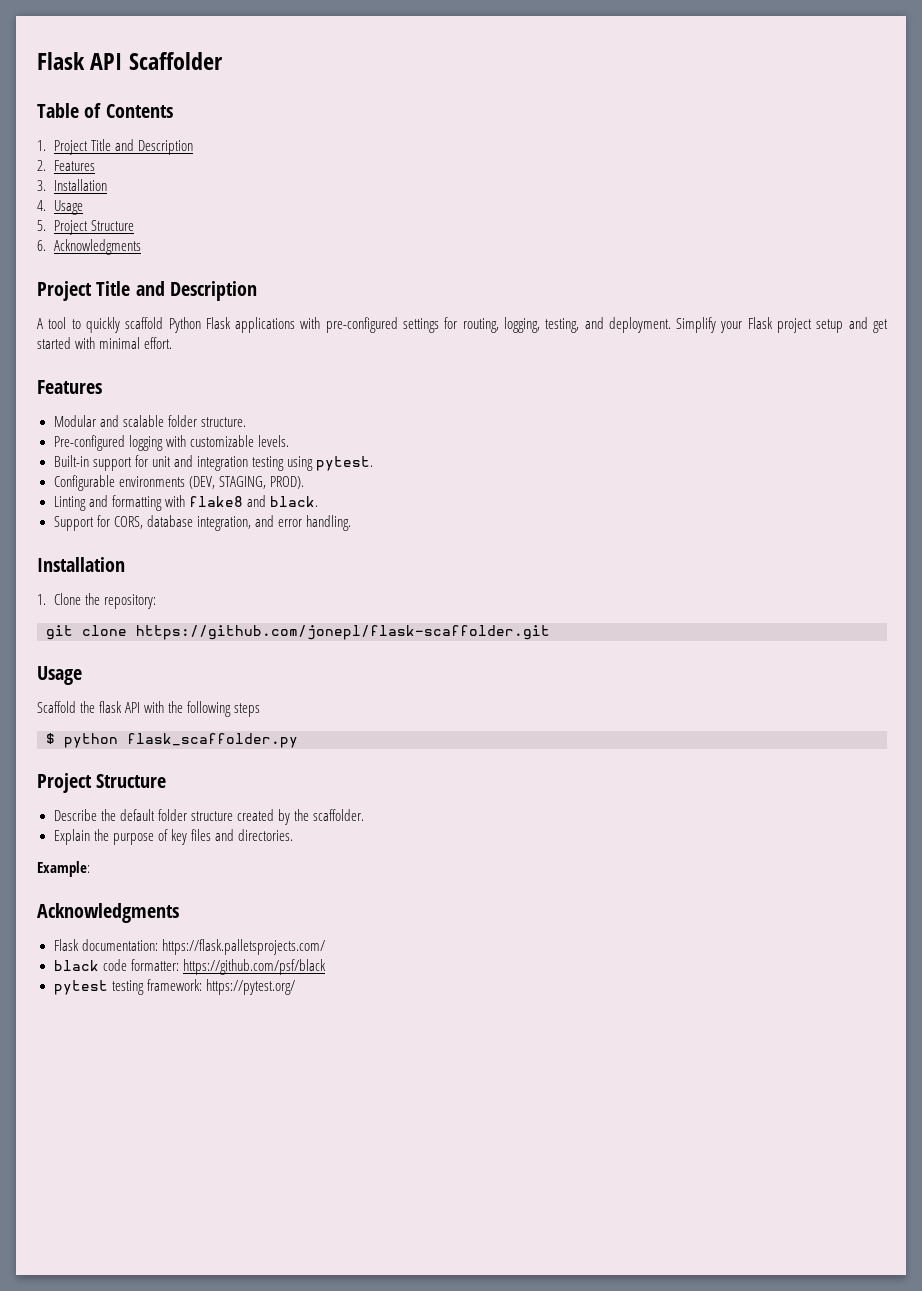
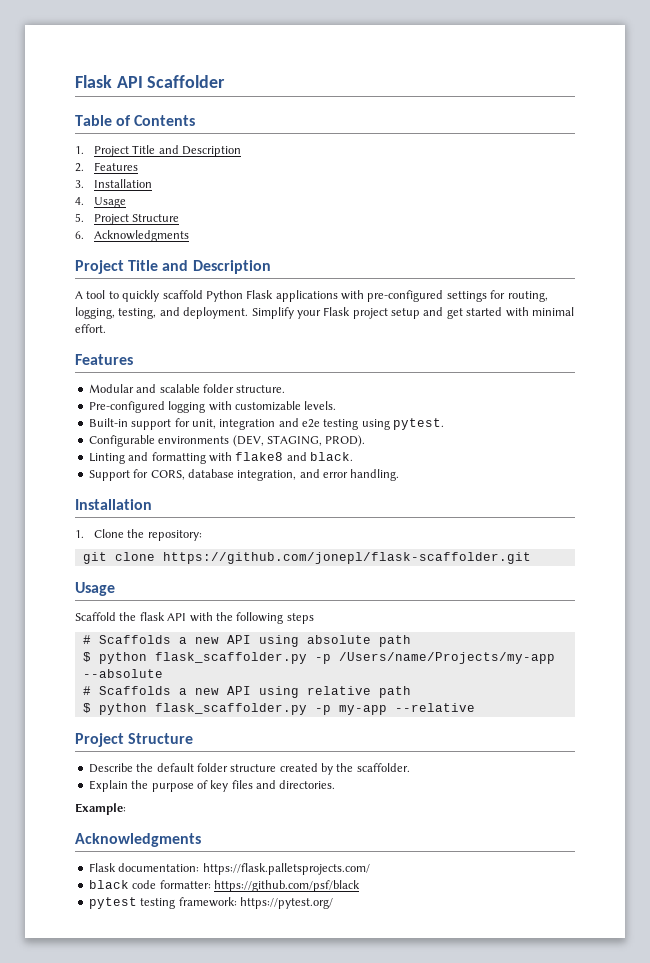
[151,455,248,471] unit and integration -> [191,418,320,430] unit, integration and e2e
[46,733,298,748] $ python flask_scaffolder.py -> [82,635,411,647] [82,652,555,664] [82,669,163,678] [82,686,411,698] [82,703,475,715] # Scaffolds a new API using absolute path // $ python flask_scaffolder.py -p /Users/name/Projects/my-app --absolute // # Scaffolds a new API using relative path // $ python flask_scaffolder.py -p my-app --relative

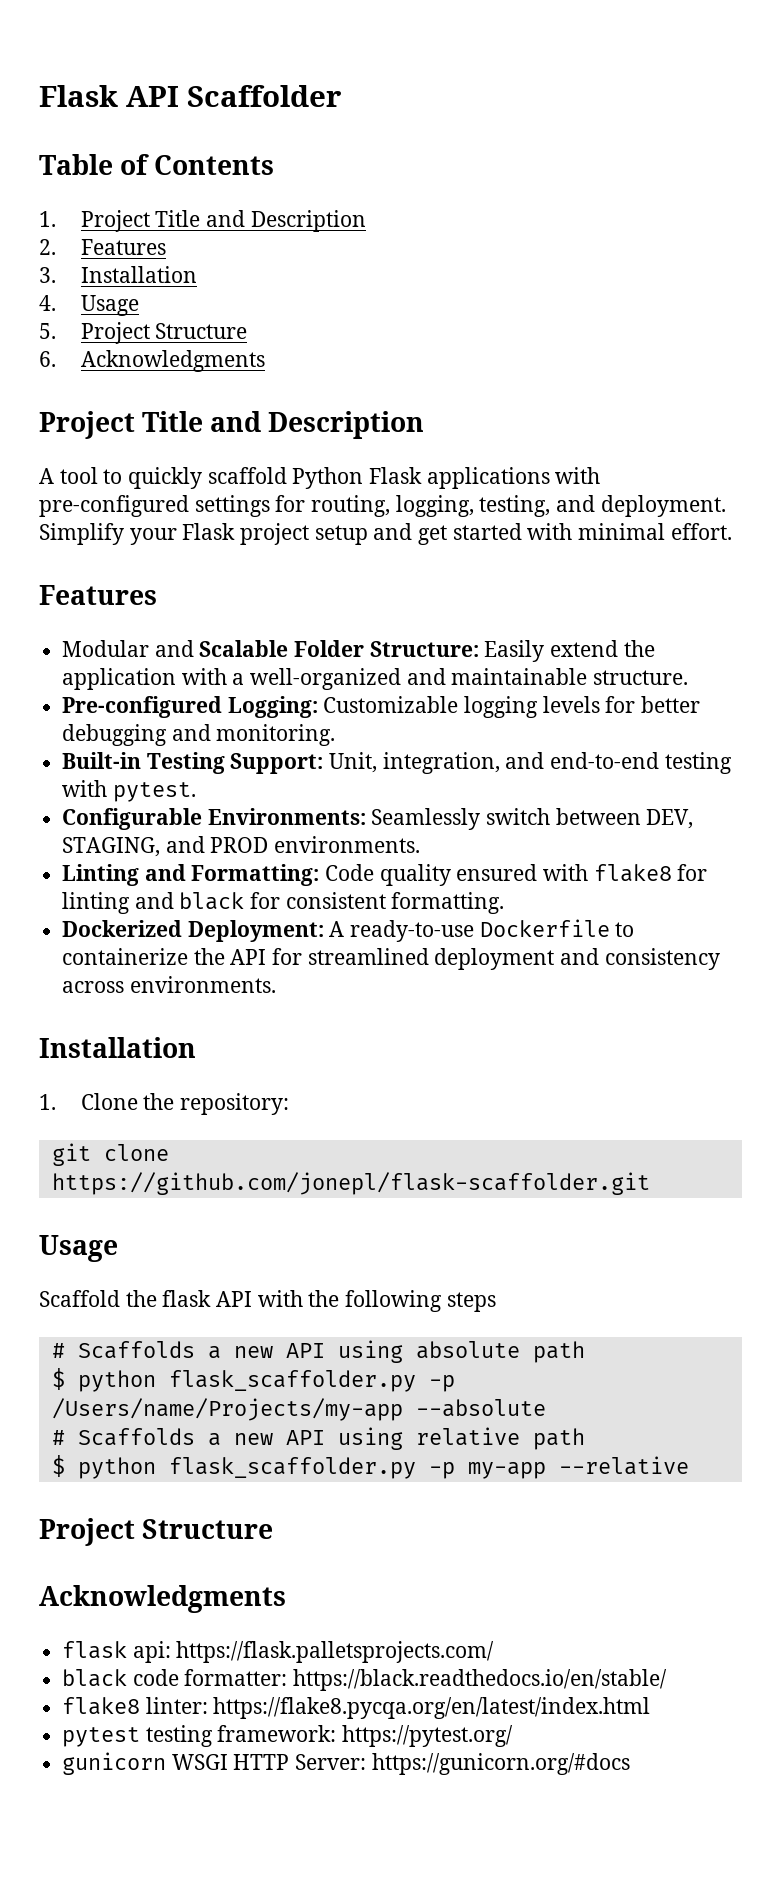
[159,384,286,393] [88,401,337,413] [88,418,445,430] [88,435,366,447] [88,452,353,464] [88,469,400,481] scalable folder structure. // Pre-configured logging with customizable levels. // Built-in support for unit, integration and e2e testing using pytest. // Configurable environments (DEV, STAGING, PROD). // Linting and formatting with flake8 and black. // Support for CORS, database integration, and error handling. -> [199,640,655,662] [62,668,689,690] [62,696,701,718] [62,724,336,746] [62,752,732,774] [62,780,196,802] [62,808,694,830] [62,836,421,857] [62,864,708,886] [62,892,505,914] [62,919,635,942] [62,948,720,970] [62,976,276,993] Scalable Folder Structure: Easily extend the application with a well-organized and maintainable structure. // Pre-configured Logging: Customizable logging levels for better debugging and monitoring. // Built-in Testing Support: Unit, integration, and end-to-end testing with pytest. // Configurable Environments: Seamlessly switch between DEV, STAGING, and PROD environments. // Linting and Formatting: Code quality ensured with flake8 for linting and black for consistent formatting. // Dockerized Deployment: A ready-to-use Dockerfile to containerize the API for streamlined deployment and consistency across environments.
[88,763,410,775] [88,780,336,792] [75,803,126,815] [75,833,201,847] [88,863,200,872] // Describe the default folder structure created by the scaffolder. // Explain the purpose of key files and directories. // Example: // Acknowledgments // Flask documentation: -> [39,1585,286,1613] [62,1641,171,1663] // Acknowledgments // flask api:
[213,880,360,892] https://github.com/psf/black -> [293,1669,668,1691] [62,1697,651,1719] https://black.readthedocs.io/en/stable/ // flake8 linter: https://flake8.pycqa.org/en/latest/index.html
(333, 903) none -> [62,1752,630,1775] // gunicorn WSGI HTTP Server: https://gunicorn.org/#docs

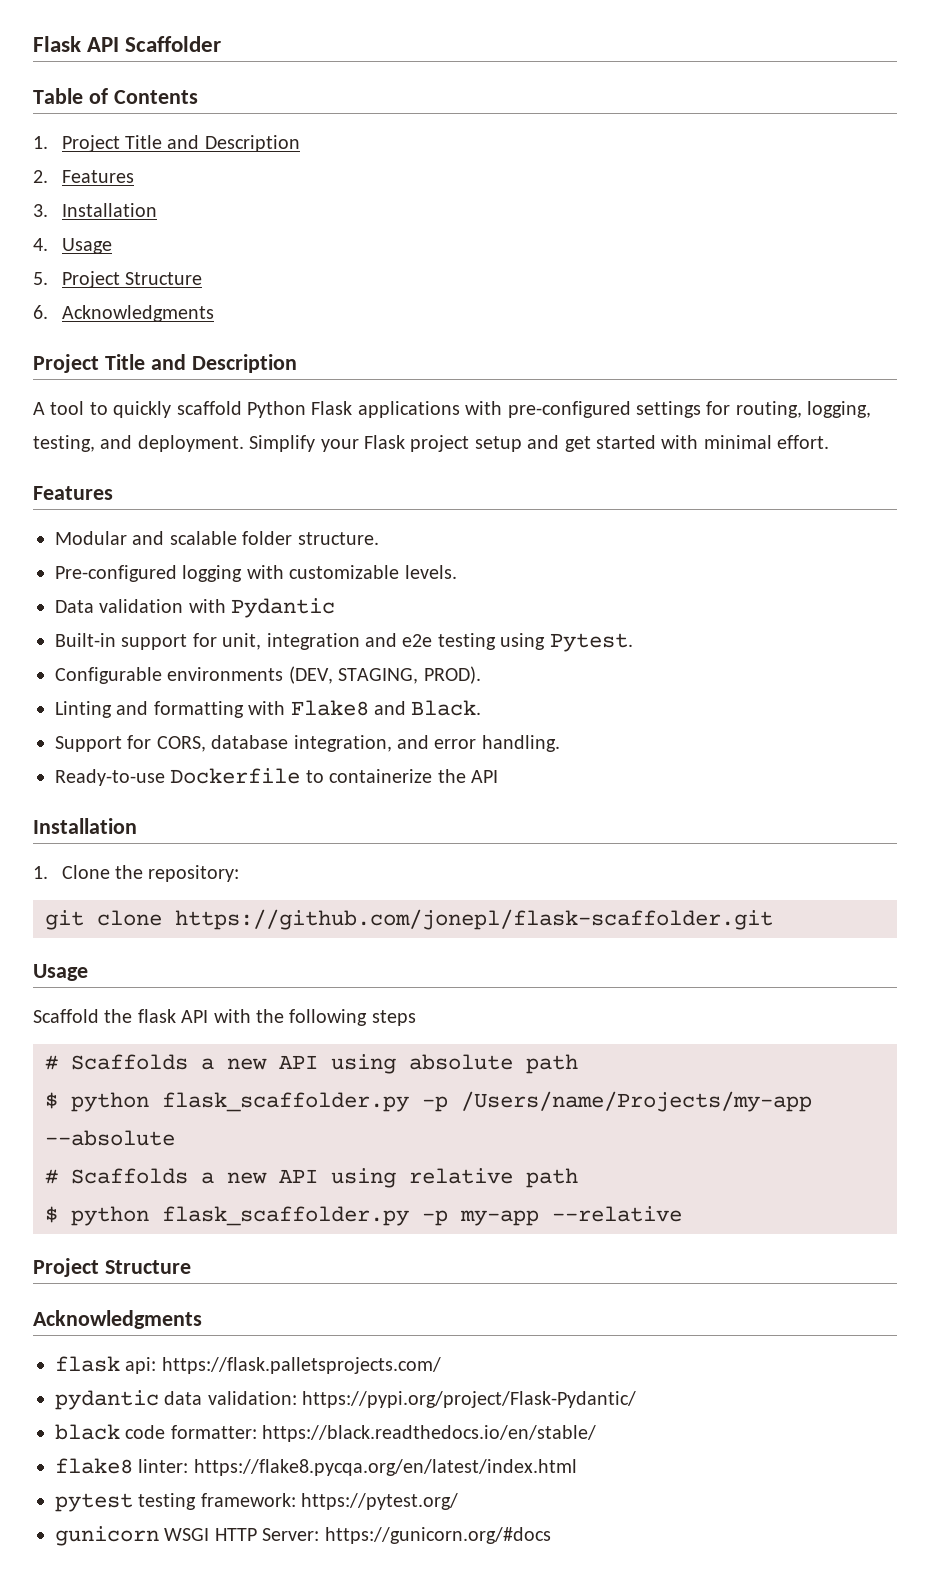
[199,640,655,662] [62,668,689,690] [62,696,701,718] [62,724,336,746] [62,752,732,774] [62,780,196,802] [62,808,694,830] [62,836,421,857] [62,864,708,886] [62,892,505,914] [62,920,475,942] Scalable Folder Structure: Easily extend the application with a well-organized and maintainable structure. // Pre-configured Logging: Customizable logging levels for better debugging and monitoring. // Built-in Testing Support: Unit, integration, and end-to-end testing with pytest. // Configurable Environments: Seamlessly switch between DEV, STAGING, and PROD environments. // Linting and Formatting: Code quality ensured with flake8 for linting and black for consistent formatting. // Dockerized Deployment: A ready-to-use -> [169,531,379,545] [55,565,457,582] [55,598,336,618] [55,633,633,652] [55,666,481,684] [55,700,482,718] [55,735,560,752] [55,769,165,786] scalable folder structure. // Pre-configured logging with customizable levels. // Data validation with Pydantic // Built-in support for unit, integration and e2e testing using Pytest. // Configurable environments (DEV, STAGING, PROD). // Linting and formatting with Flake8 and Black. // Support for CORS, database integration, and error handling. // Ready-to-use
[272,948,720,970] [62,976,276,993] for streamlined deployment and consistency across environments. -> (498, 776) none
(495, 1652) none -> [55,1390,637,1410] // pydantic data validation: https://pypi.org/project/Flask-Pydantic/

